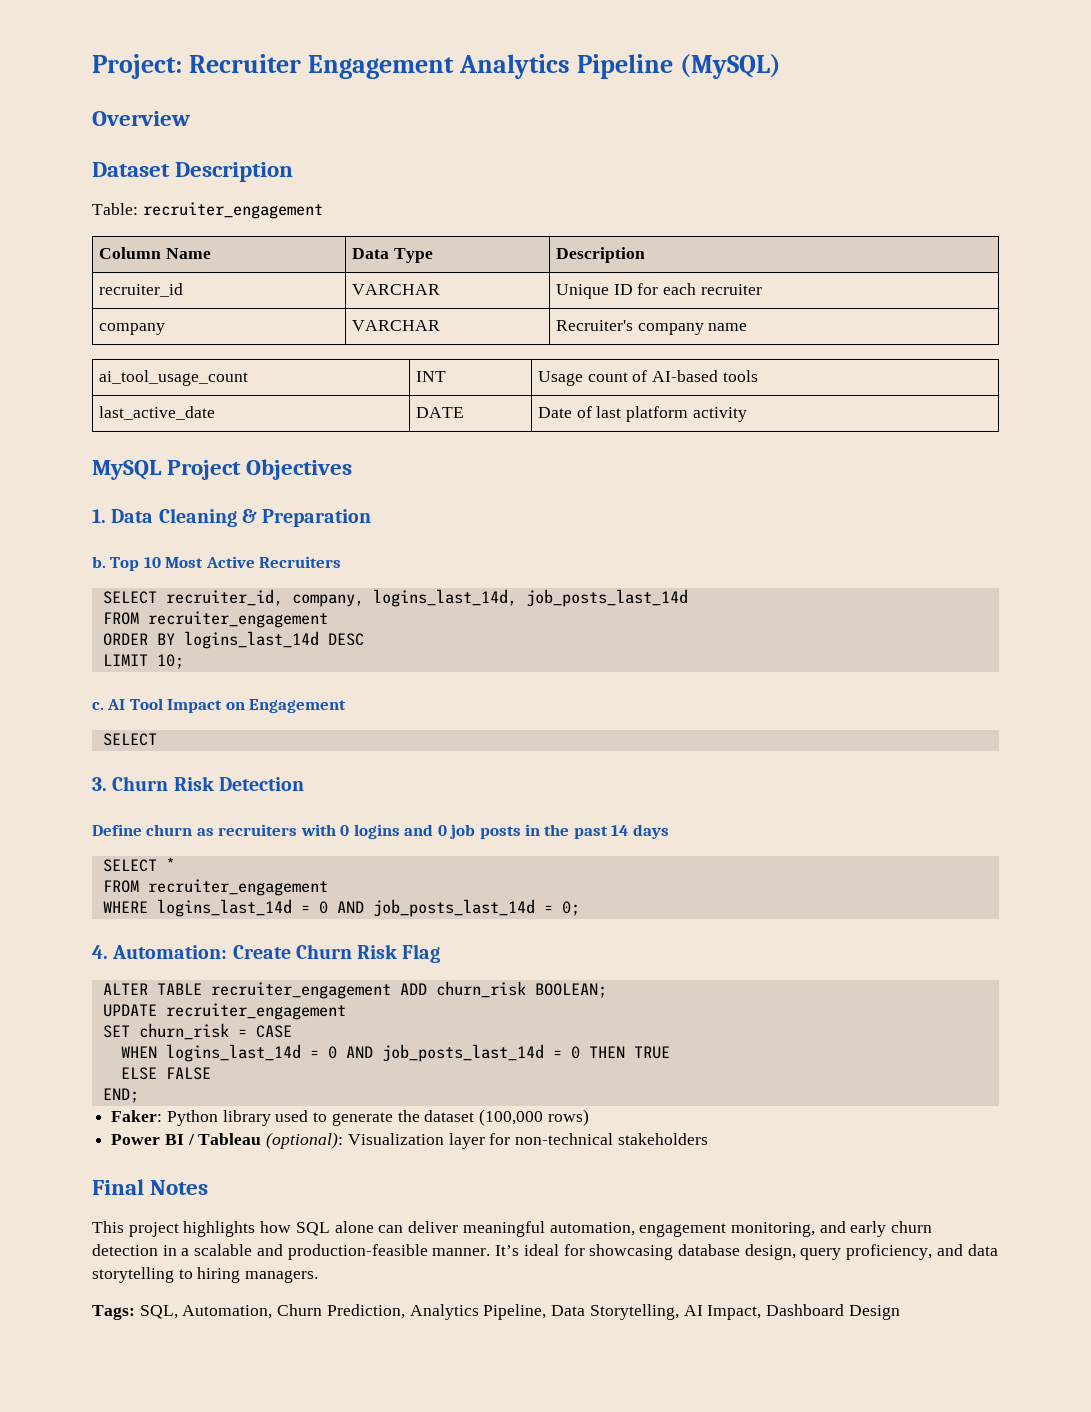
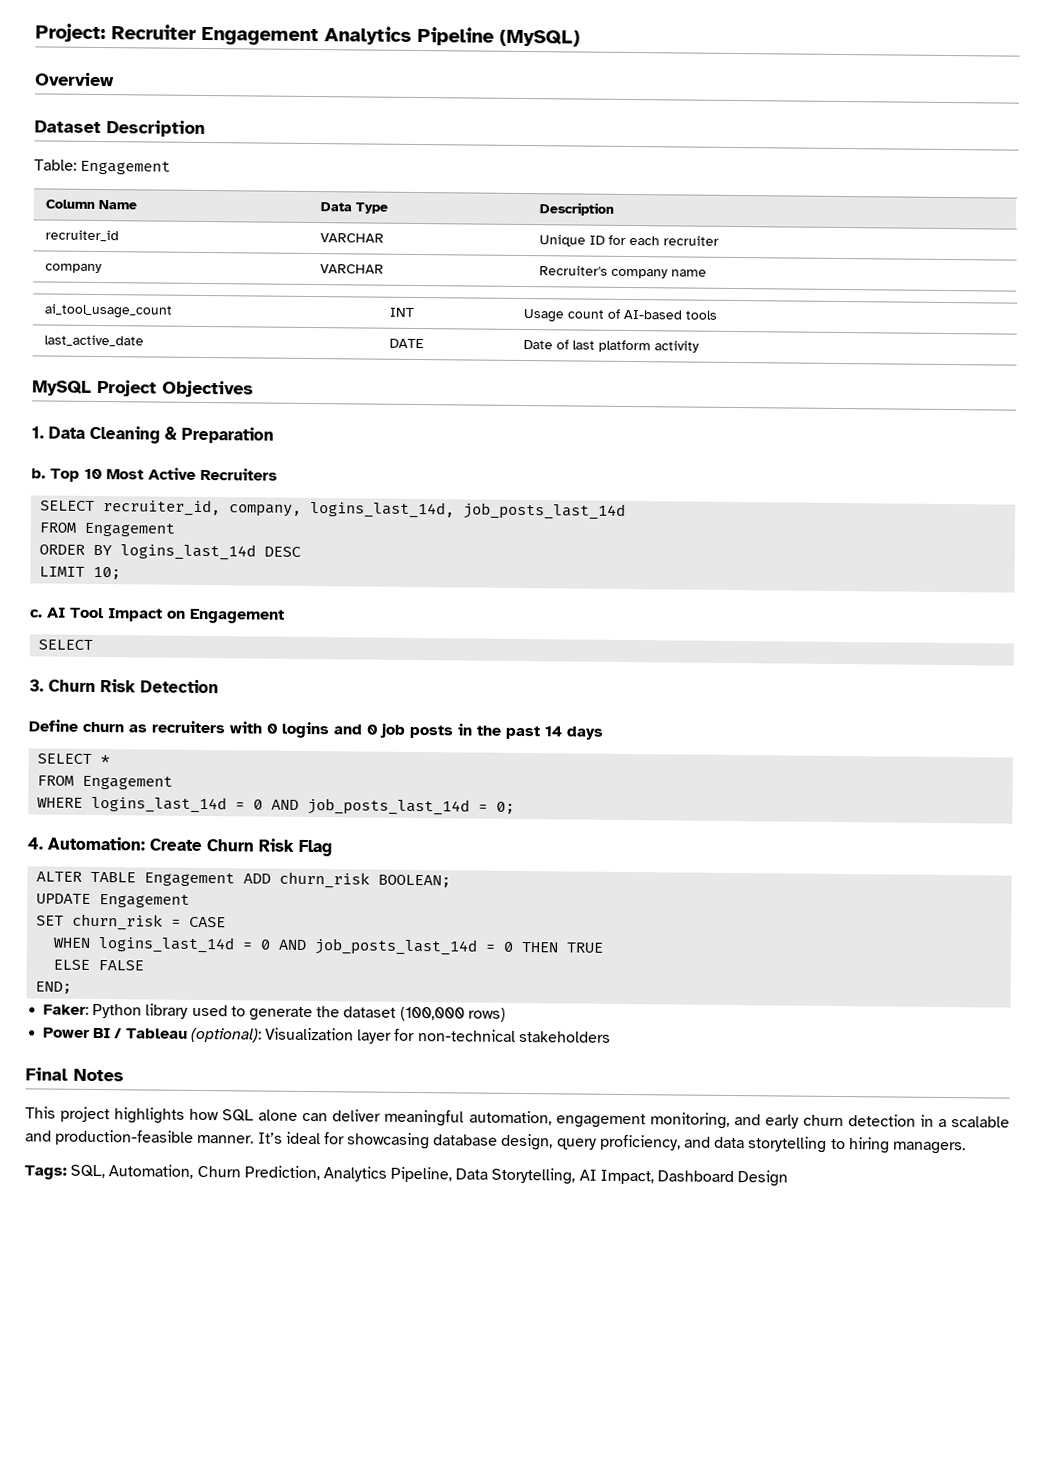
[142,202,323,219] recruiter_engagement -> [80,160,172,175] Engagement
[147,611,328,628] recruiter_engagement -> [84,522,176,537] Engagement
[147,879,328,896] recruiter_engagement -> [82,775,174,790] Engagement
[210,982,391,999] recruiter_engagement -> [144,872,236,887] Engagement
[165,1003,346,1020] recruiter_engagement -> [99,894,191,908] Engagement

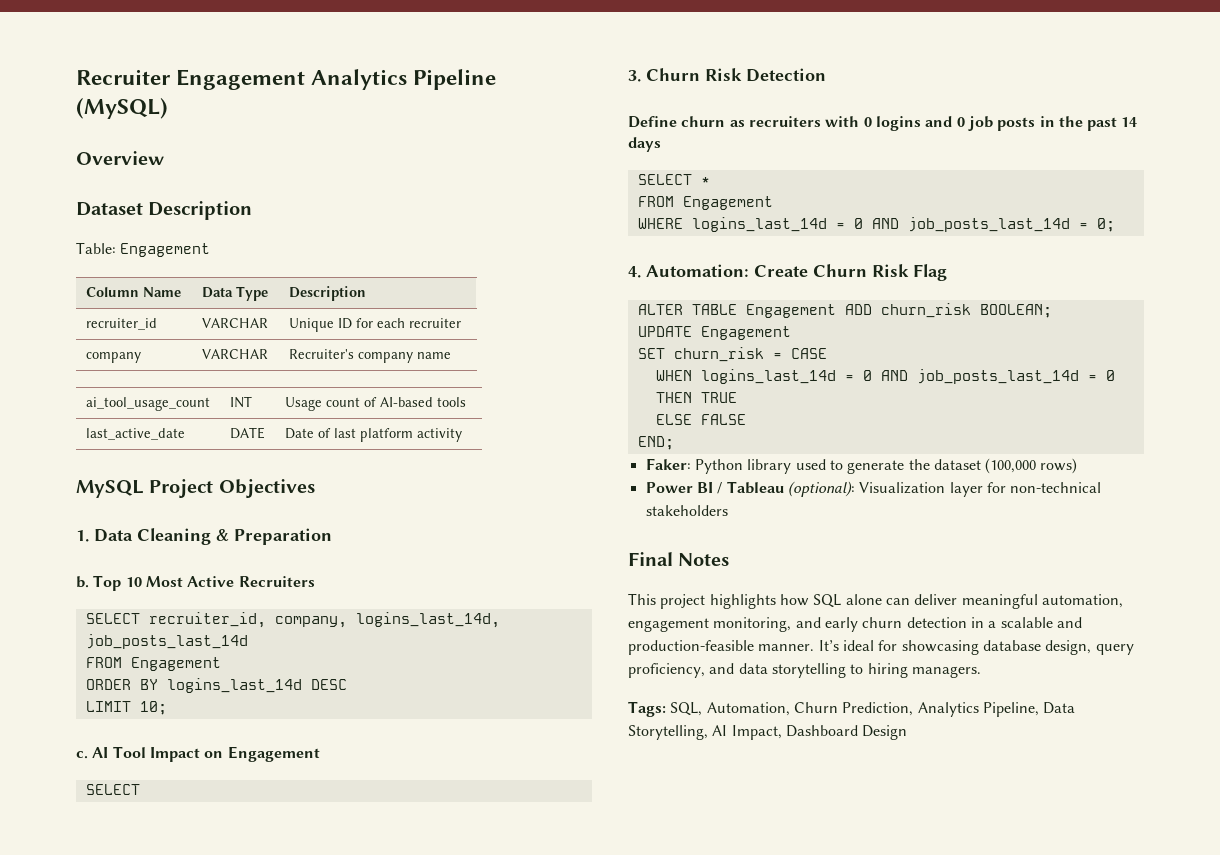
[35,23,106,43] Project: -> (76, 77) none

